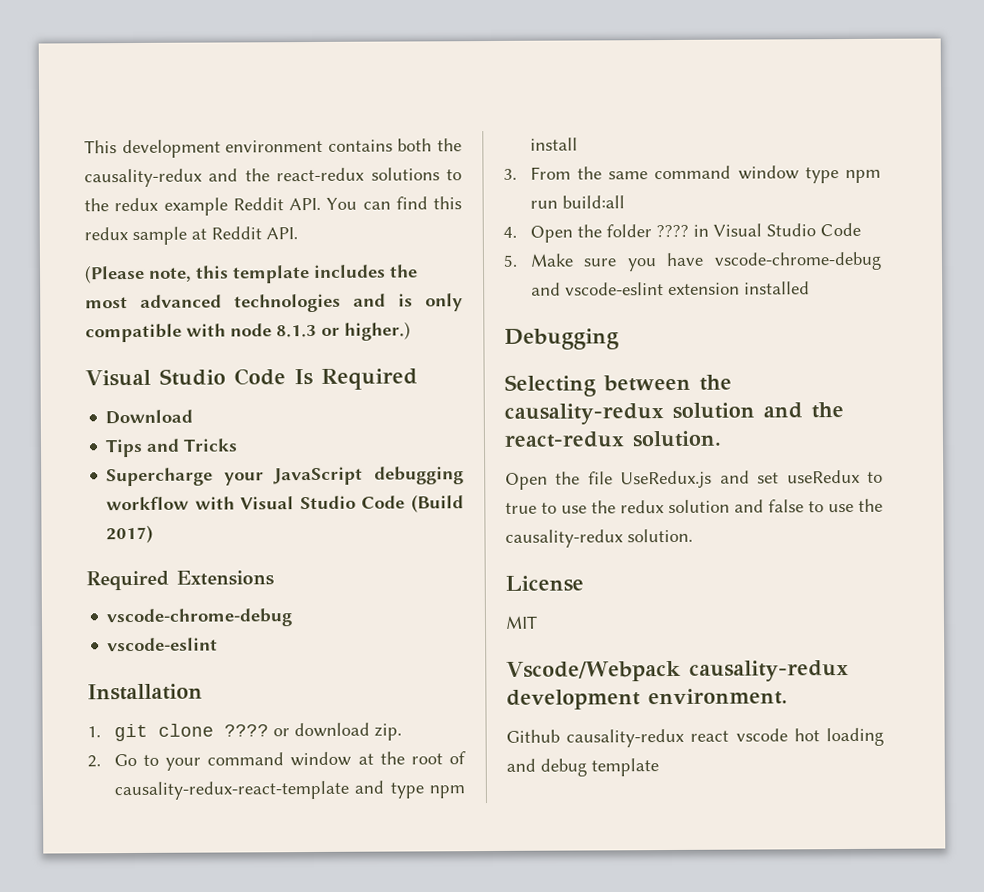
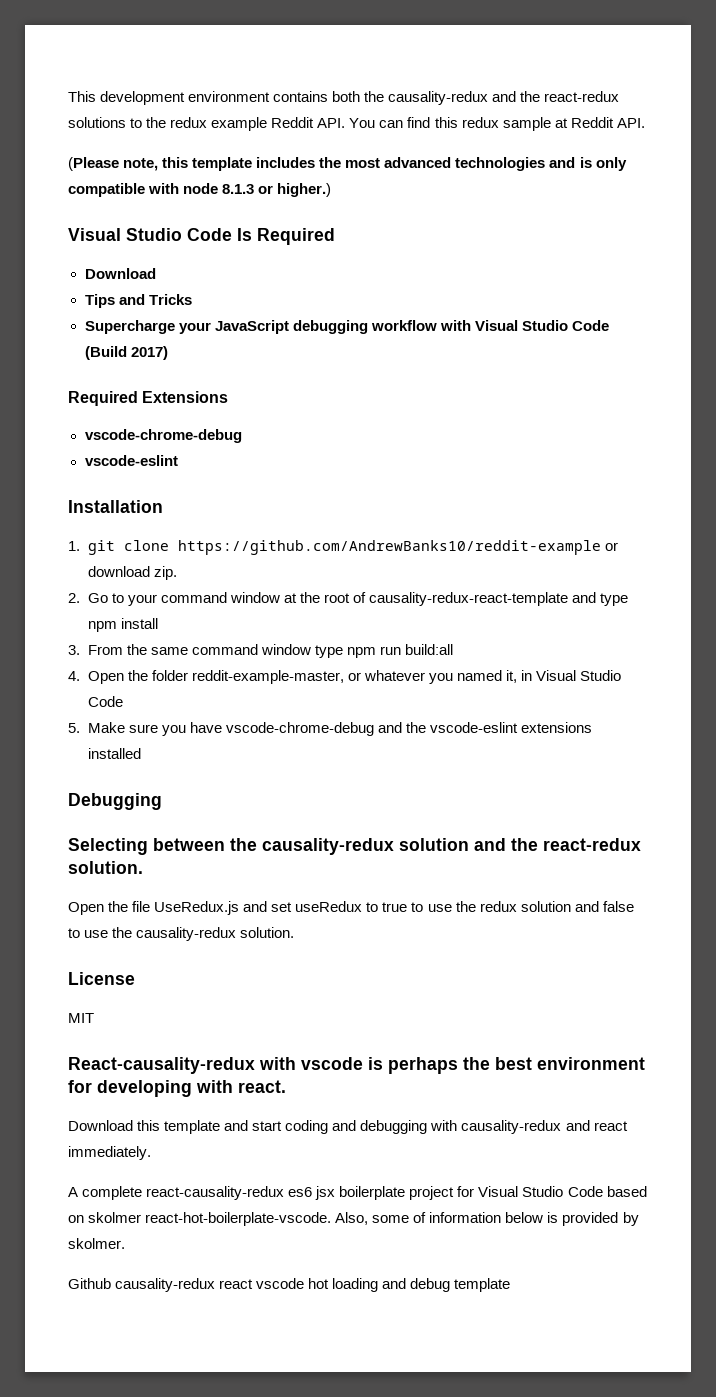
[223,724,269,737] ???? -> [177,540,601,555] https://github.com/AndrewBanks10/reddit-example
[655,224,689,238] ???? -> [191,670,517,684] reddit-example-master, or whatever you named it,
[564,282,740,296] vscode-eslint extension -> [405,722,592,733] the vscode-eslint extensions
[506,660,849,682] [506,688,788,710] Vscode/Webpack causality-redux development environment. -> [68,1057,645,1074] [68,1080,286,1097] [68,1120,628,1134] [68,1146,151,1160] [68,1186,647,1200] [68,1212,639,1226] [68,1238,125,1249] React-causality-redux with vscode is perhaps the best environment for developing with react. // Download this template and start coding and debugging with causality-redux and react immediately. // A complete react-causality-redux es6 jsx boilerplate project for Visual Studio Code based on skolmer react-hot-boilerplate-vscode. Also, some of information below is provided by skolmer.

